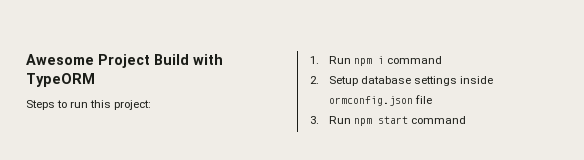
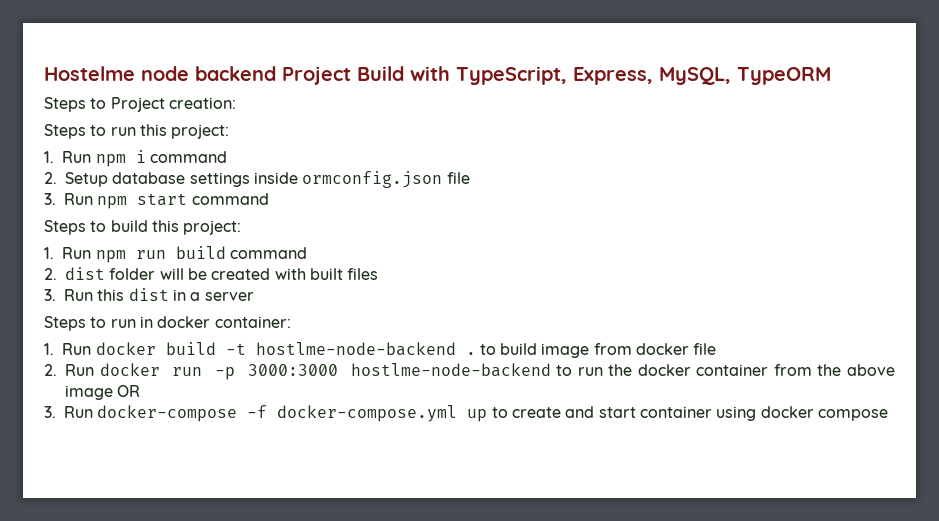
[26,54,223,68] [26,73,95,87] Awesome Project Build with TypeORM -> [44,66,831,85] [44,97,236,112] Hostelme node backend Project Build with TypeScript, Express, MySQL, TypeORM // Steps to Project creation:
(467, 120) none -> [44,220,242,235] [44,246,307,263] [44,267,379,280] [44,288,254,301] [44,316,291,331] [44,342,717,358] [44,363,895,380] [65,385,141,400] [44,405,888,422] // Steps to build this project: // 1. Run npm run build command // 2. dist folder will be created with built files // 3. Run this dist in a server // Steps to run in docker container: // 1. Run docker build -t hostlme-node-backend . to build image from docker file // 2. Run docker run -p 3000:3000 hostlme-node-backend to run the docker container from the above image OR // 3. Run docker-compose -f docker-compose.yml up to create and start container using docker compose

